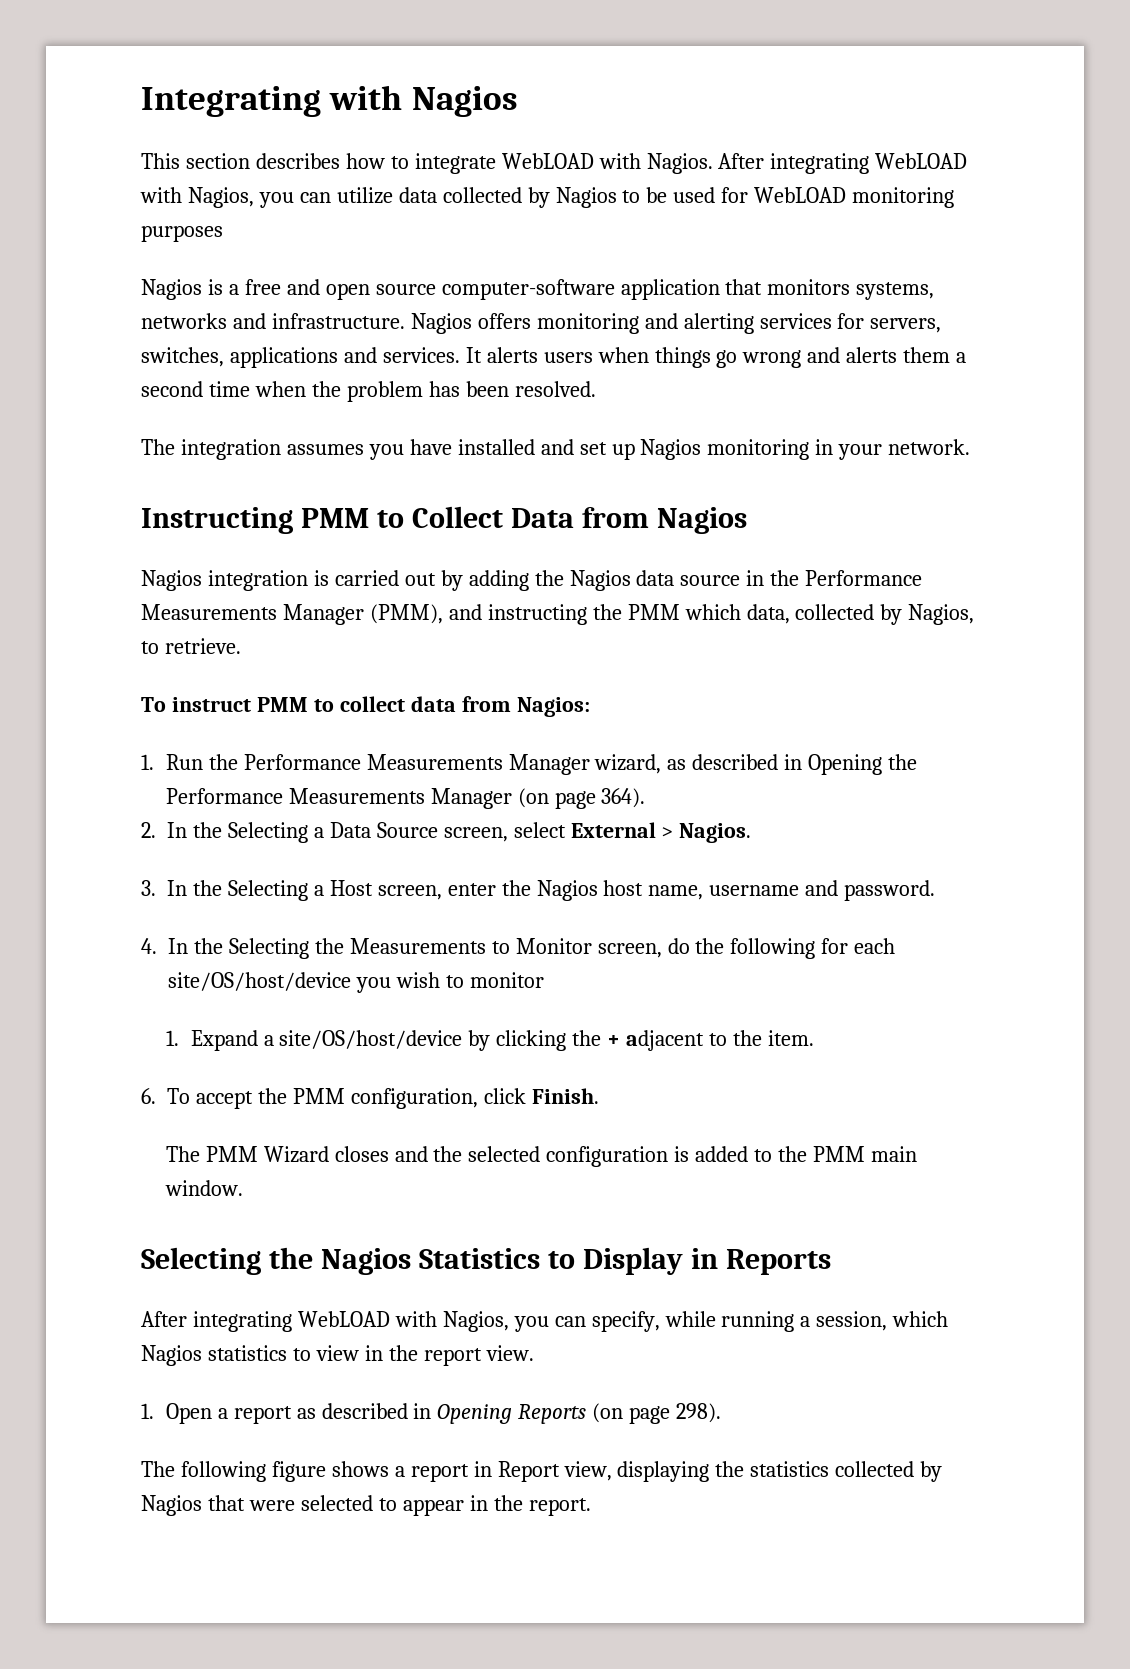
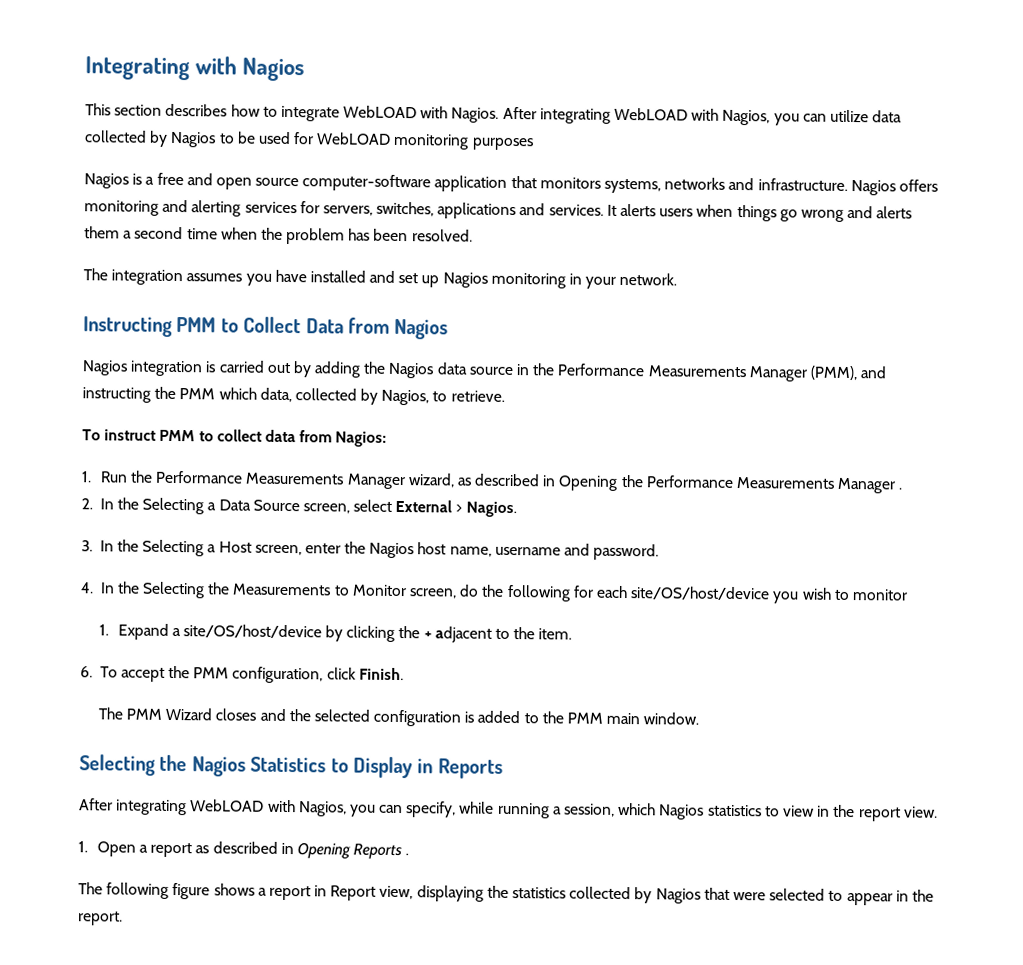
[517,788,646,809] (on page 364). -> [898,487,903,490] .
[592,1403,722,1424] (on page 298). -> [405,853,410,856] .

